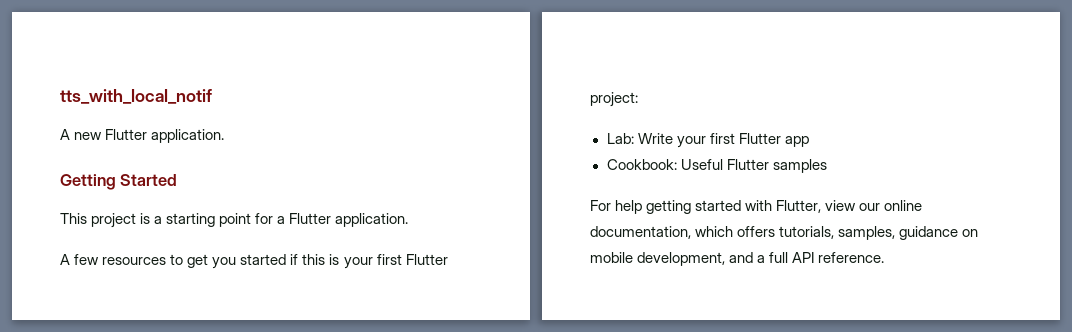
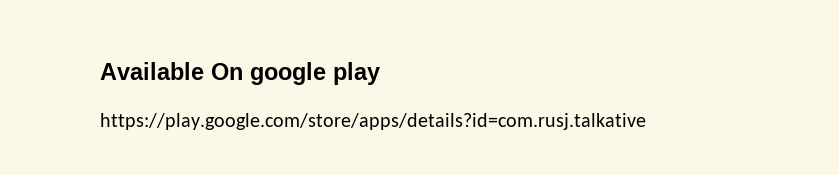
[60,89,212,104] [60,129,225,143] [60,174,178,190] [60,213,409,228] [60,254,448,269] [590,92,638,107] [606,133,809,148] [606,159,827,173] [590,200,923,214] [590,226,979,240] [590,252,885,266] tts_with_local_notif // A new Flutter application. // Getting Started // This project is a starting point for a Flutter application. // A few resources to get you started if this is your first Flutter project: // Lab: Write your first Flutter app // Cookbook: Useful Flutter samples // For help getting started with Flutter, view our online documentation, which offers tutorials, samples, guidance on mobile development, and a full API reference. -> [100,62,380,85] [100,113,646,130] Available On google play // https://play.google.com/store/apps/details?id=com.rusj.talkative

